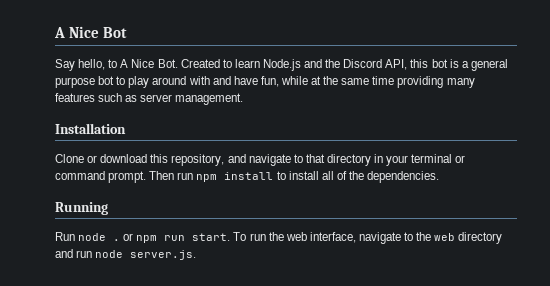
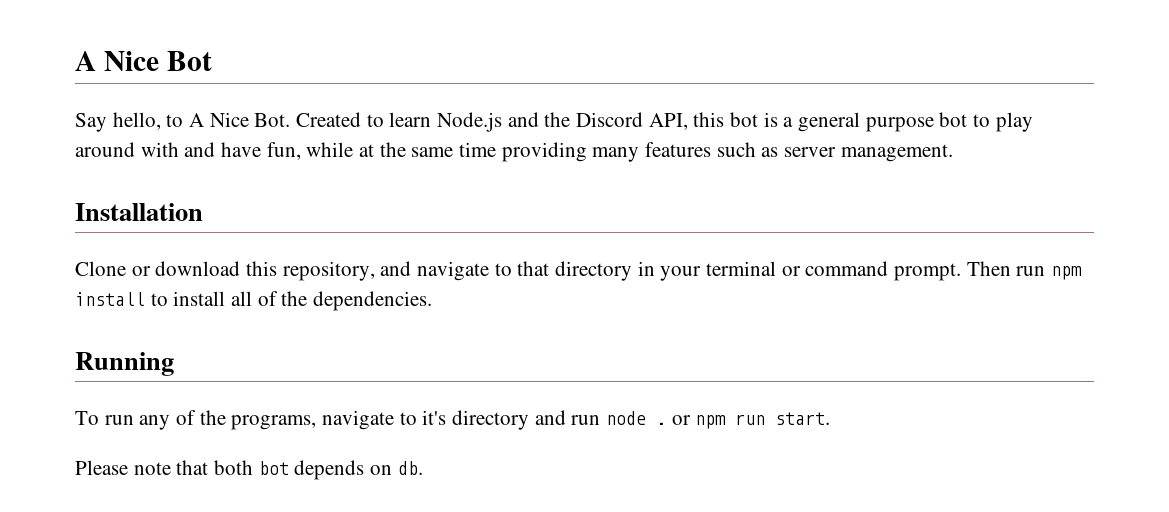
[55,232,75,241] Run -> [75,410,601,430] To run any of the programs, navigate to it's directory and run
[233,232,503,244] [55,249,197,260] To run the web interface, navigate to the web directory and run node server.js. -> [75,460,423,480] // Please note that both bot depends on db.

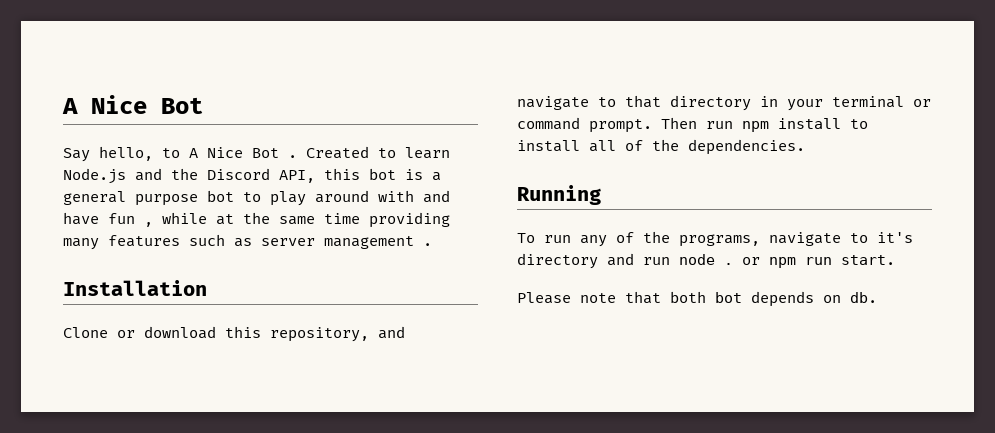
[254,113,291,127] Bot. -> [252,148,297,158] Bot .
[266,142,301,160] fun, -> [108,213,153,227] fun ,
[840,144,953,162] management. -> [324,236,432,249] management .

